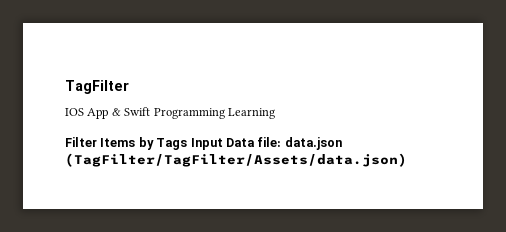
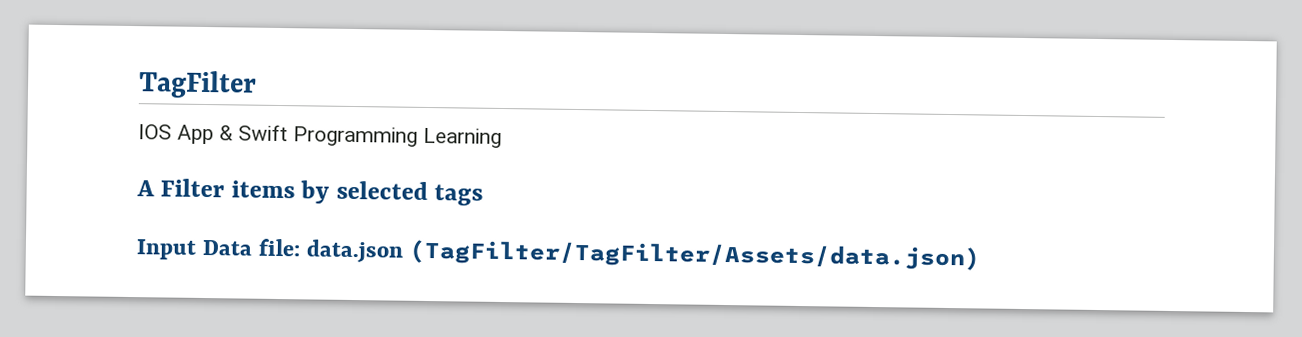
[65,137,188,150] Filter Items by Tags -> [136,178,484,206] A Filter items by selected tags //

